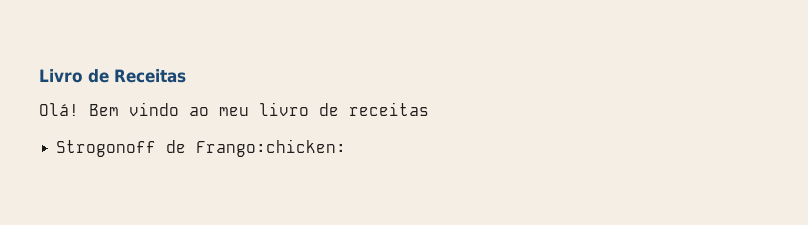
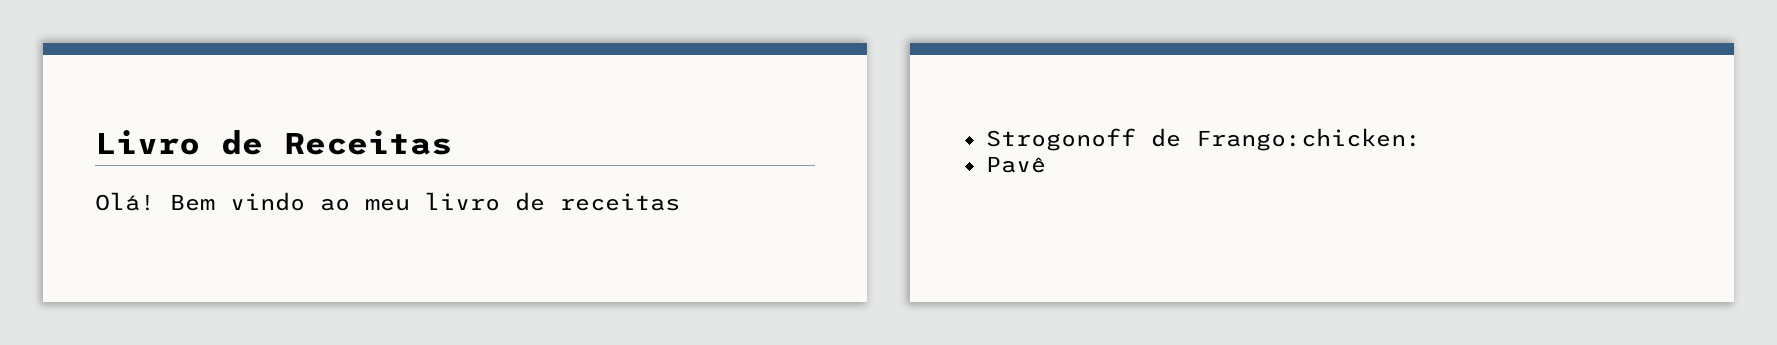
(347, 148) none -> [985,156,1046,173] // Pavê

